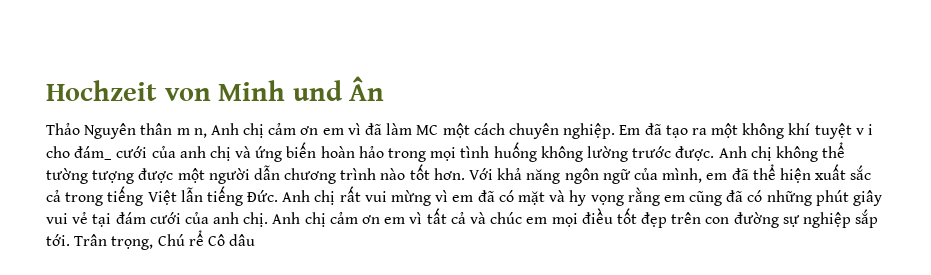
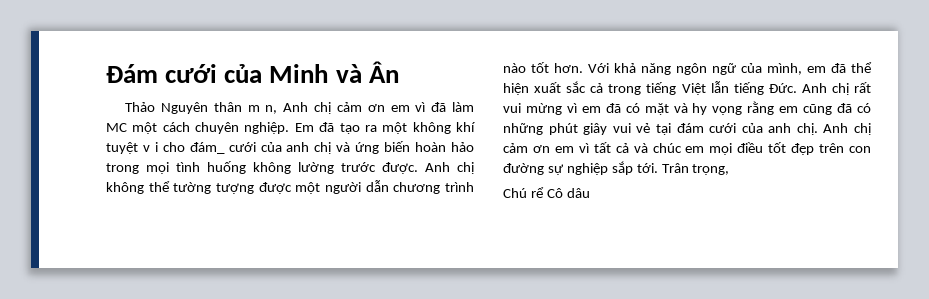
[46,80,343,101] Hochzeit von Minh und -> [106,64,362,83] Đám cưới của Minh và
(154, 243) none -> (730, 169) //

